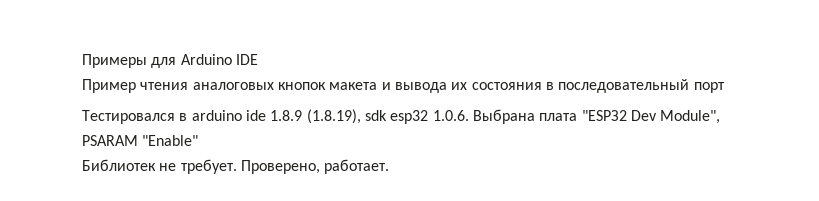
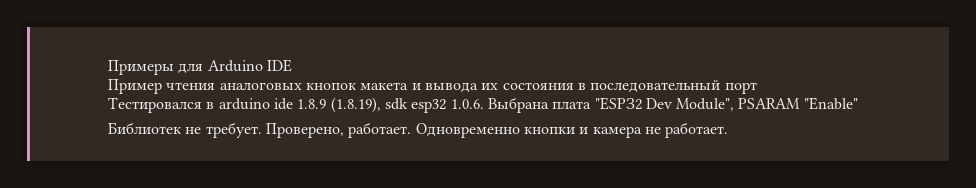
(390, 166) none -> [415,122,729,138] Одновременно кнопки и камера не работает.

